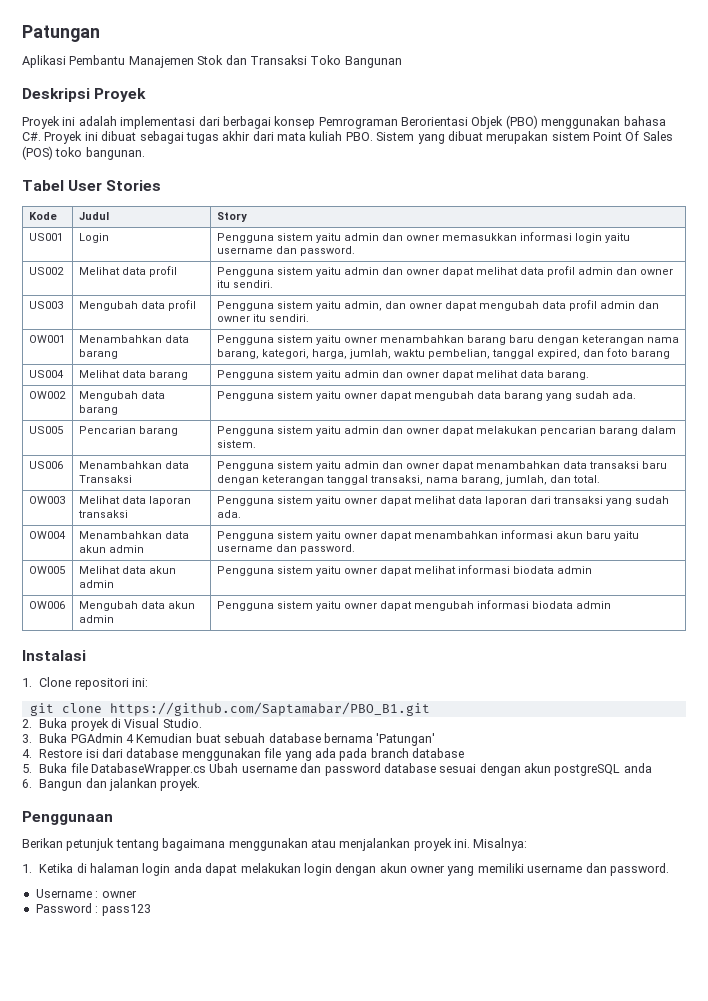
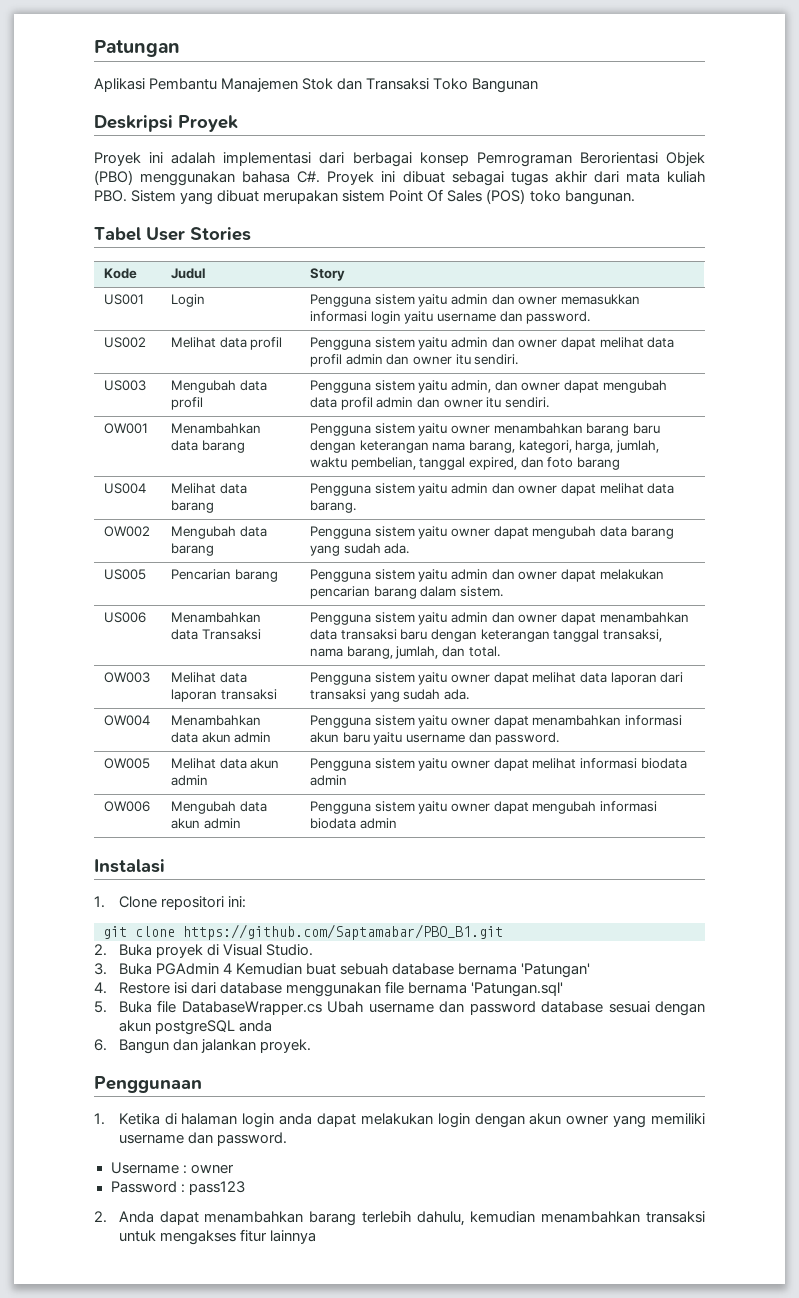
[284,748,465,761] yang ada pada branch database -> [408,982,564,997] bernama 'Patungan.sql'
[22,838,528,851] // Berikan petunjuk tentang bagaimana menggunakan atau menjalankan proyek ini. Misalnya: -> (202, 1084) none
(151, 910) none -> [94,1211,705,1226] [118,1229,316,1245] // 2. Anda dapat menambahkan barang terlebih dahulu, kemudian menambahkan transaksi untuk mengakses fitur lainnya

